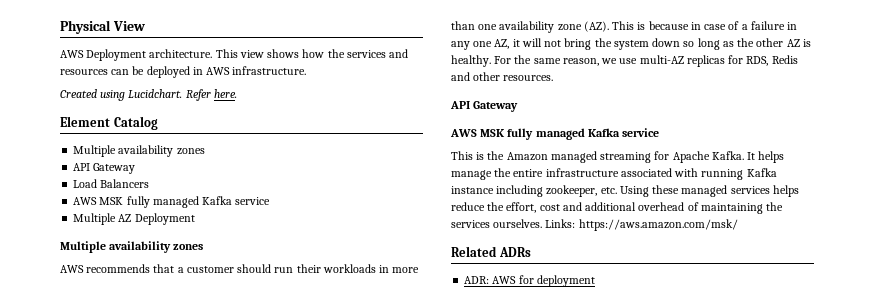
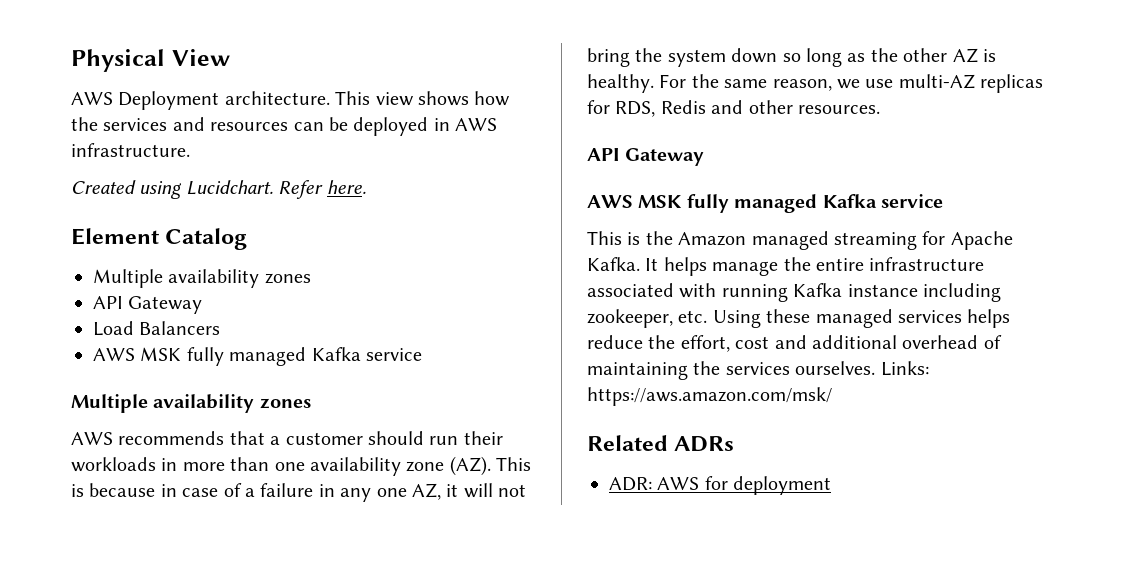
[73,213,195,225] // Multiple AZ Deployment -> (422, 354) none

